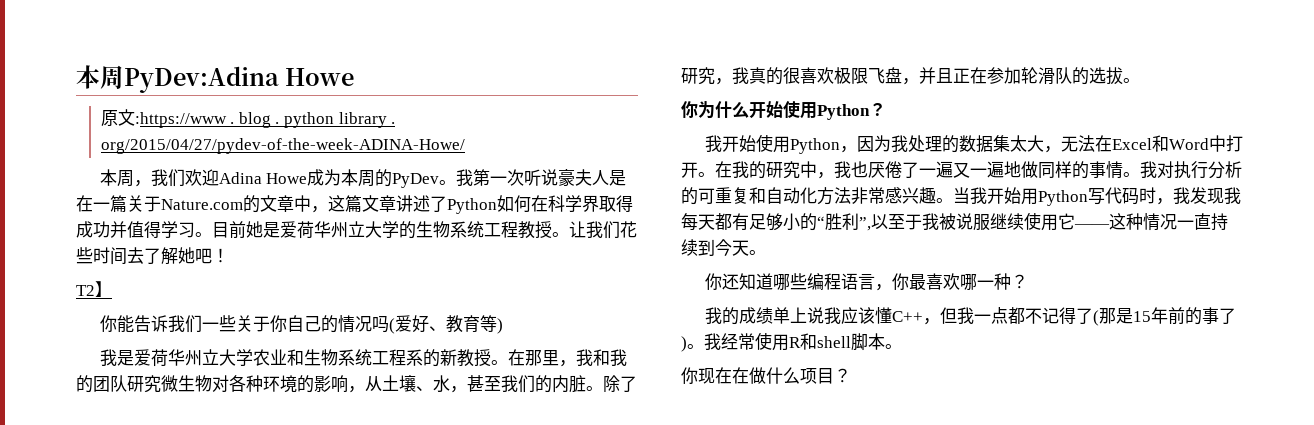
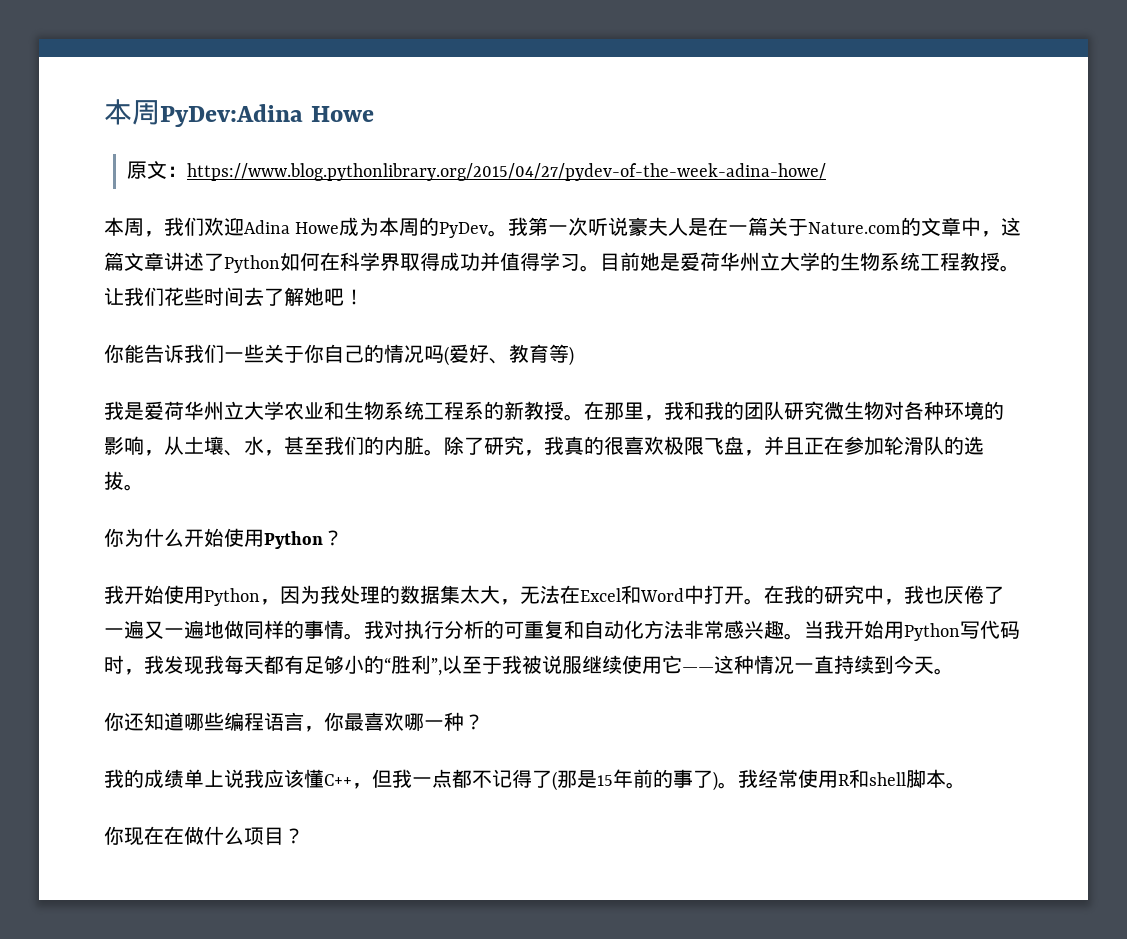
[134,112,396,128] [100,138,465,154] :https://www . blog . python library . org/2015/04/27/pydev-of-the-week-ADINA-Howe/ -> [166,163,826,181] ：https://www.blog.pythonlibrary.org/2015/04/27/pydev-of-the-week-adina-howe/
[76,281,112,297] // T2】 -> (364, 297) none

